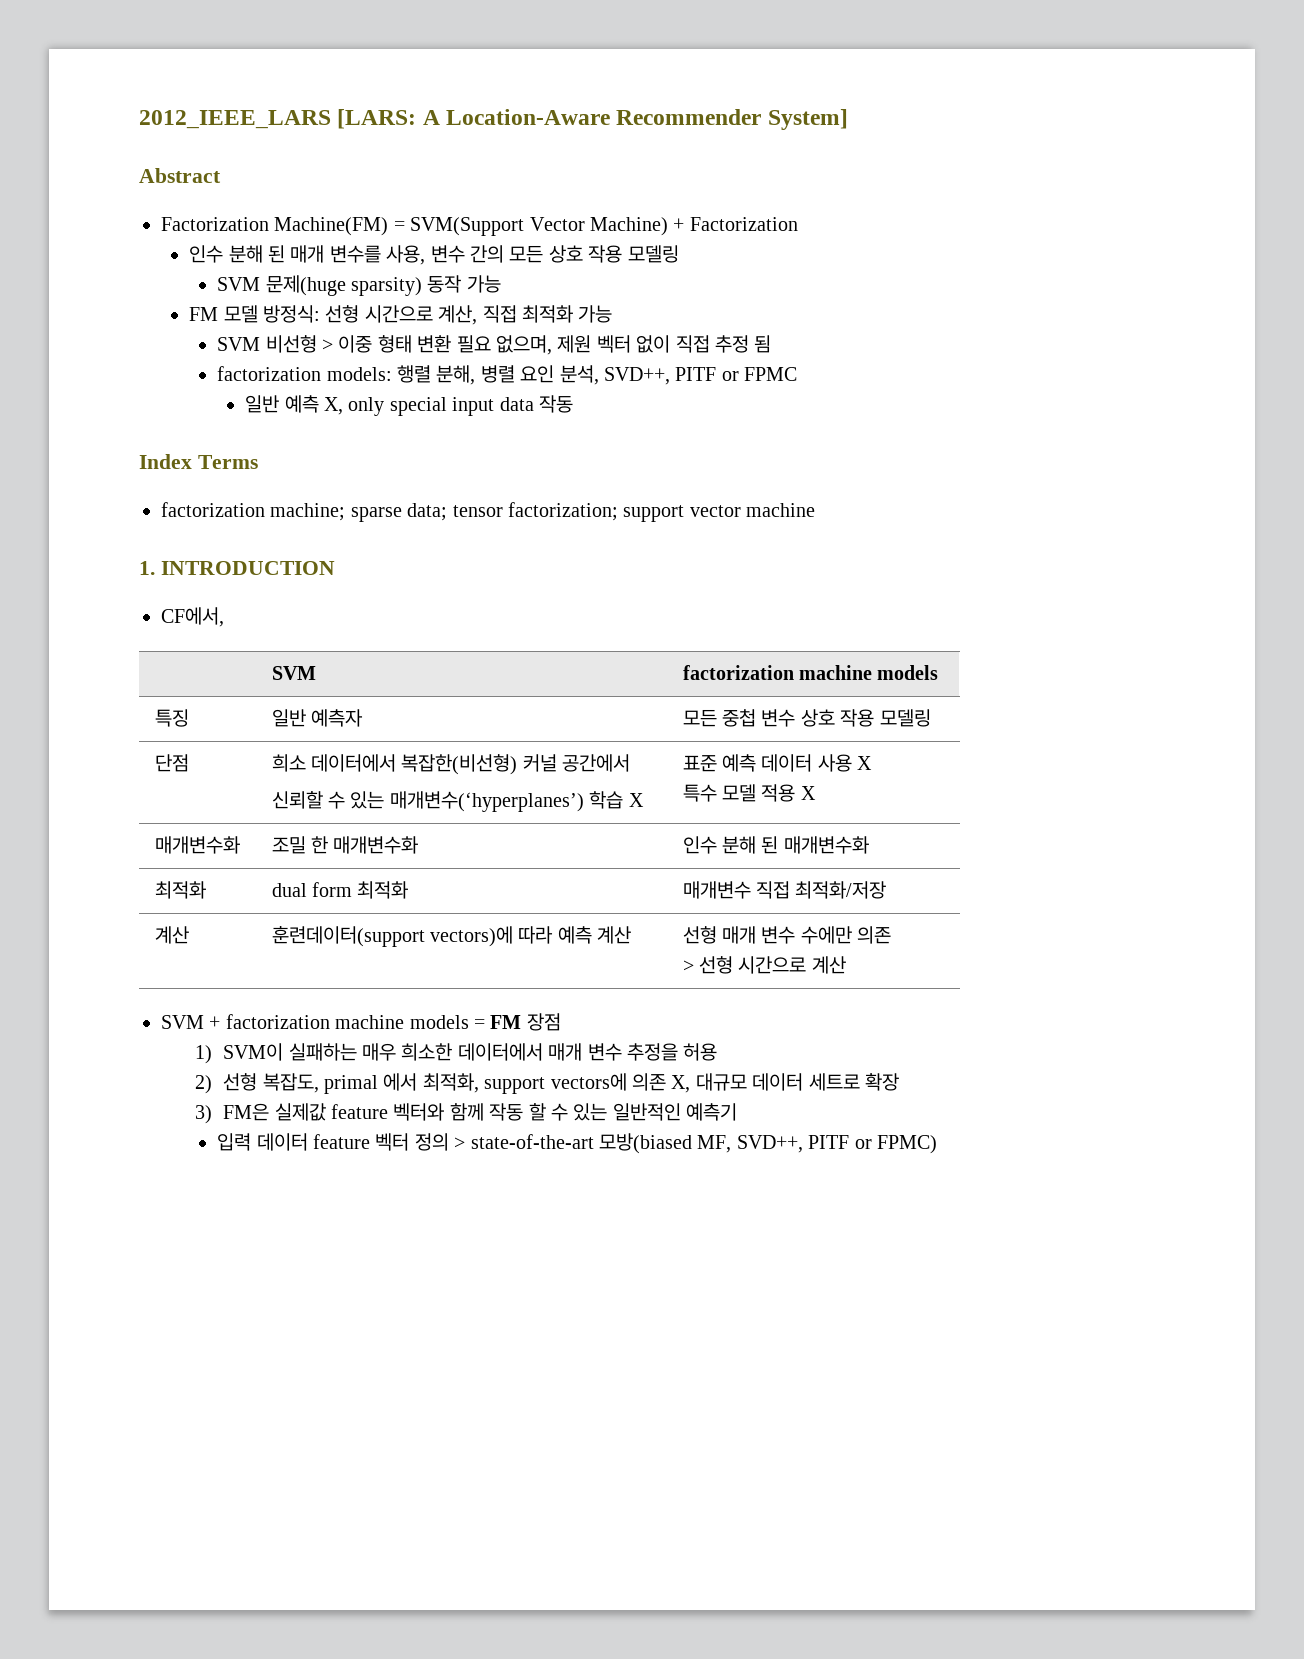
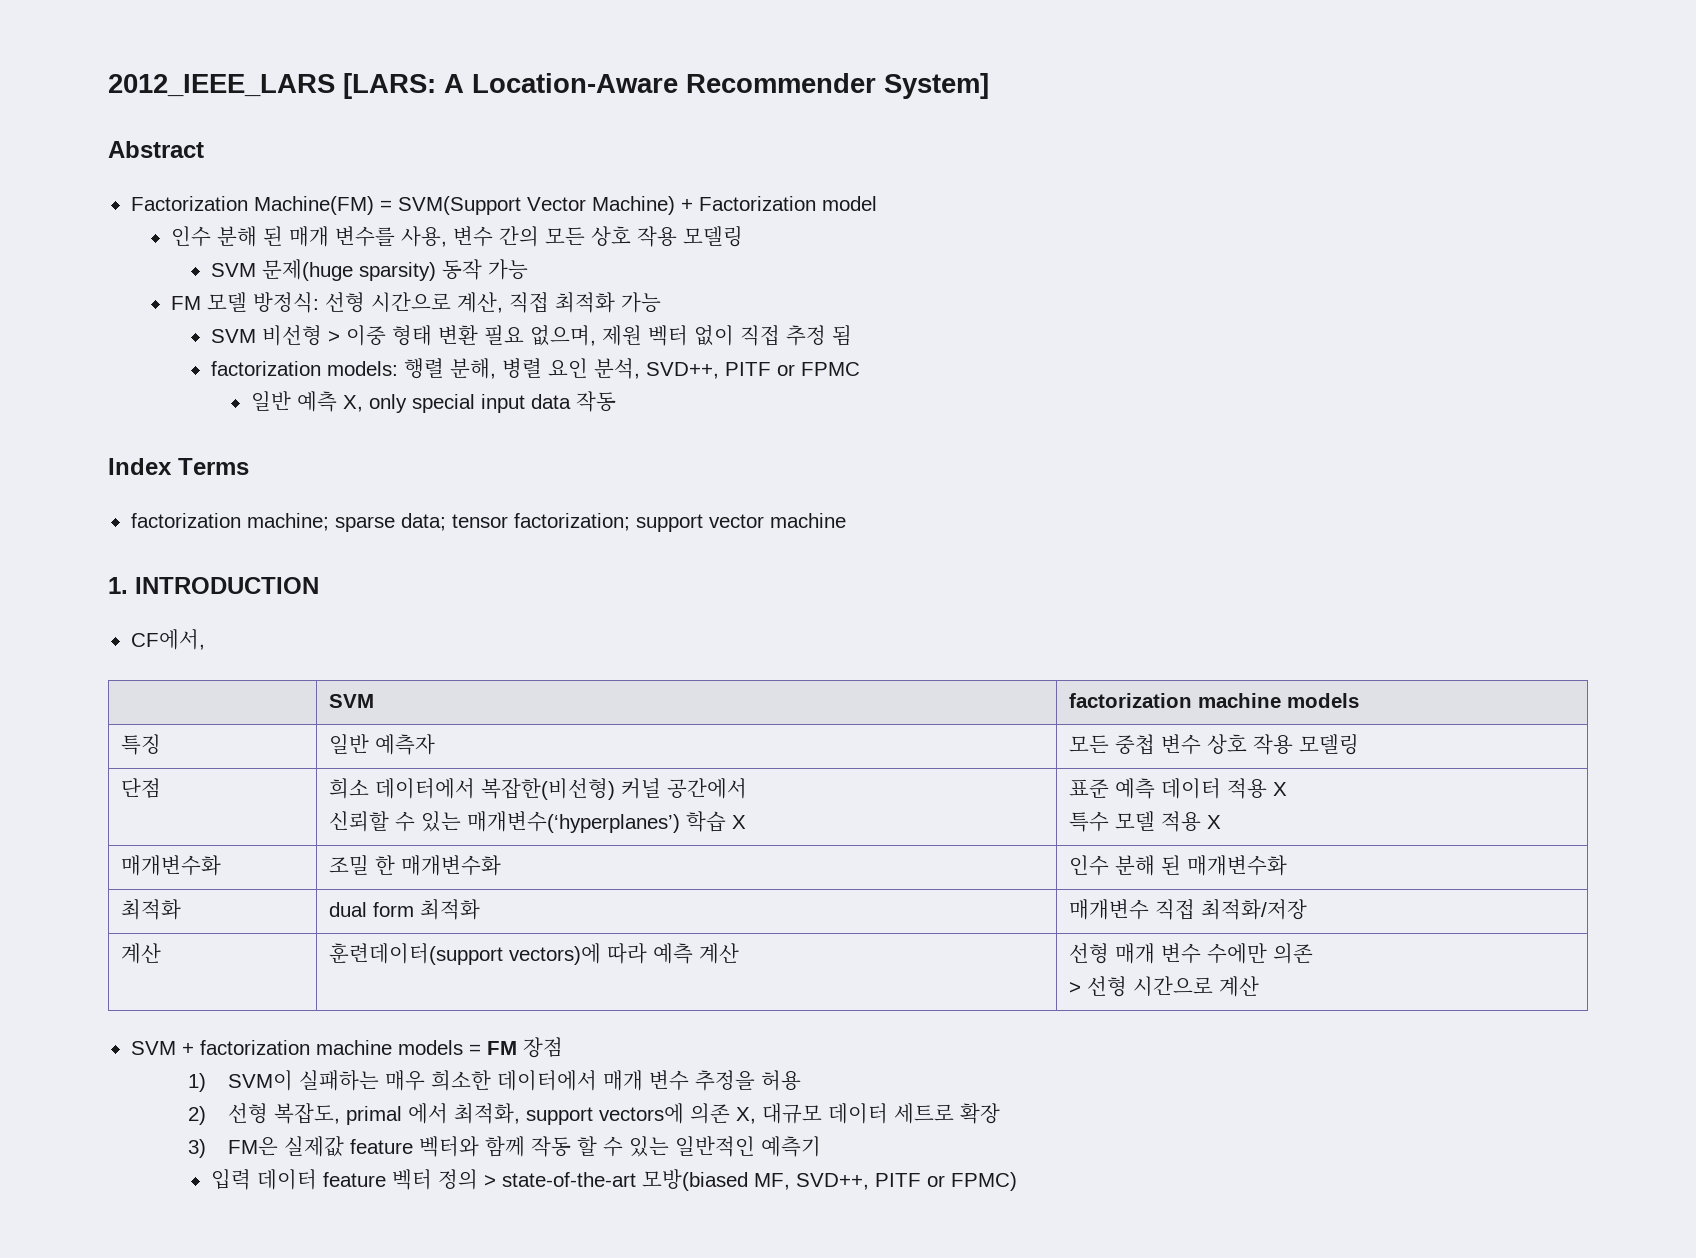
(798, 224) none -> [821,196,877,211] model
[817,754,852,772] 사용 -> [1227,778,1268,799] 적용

